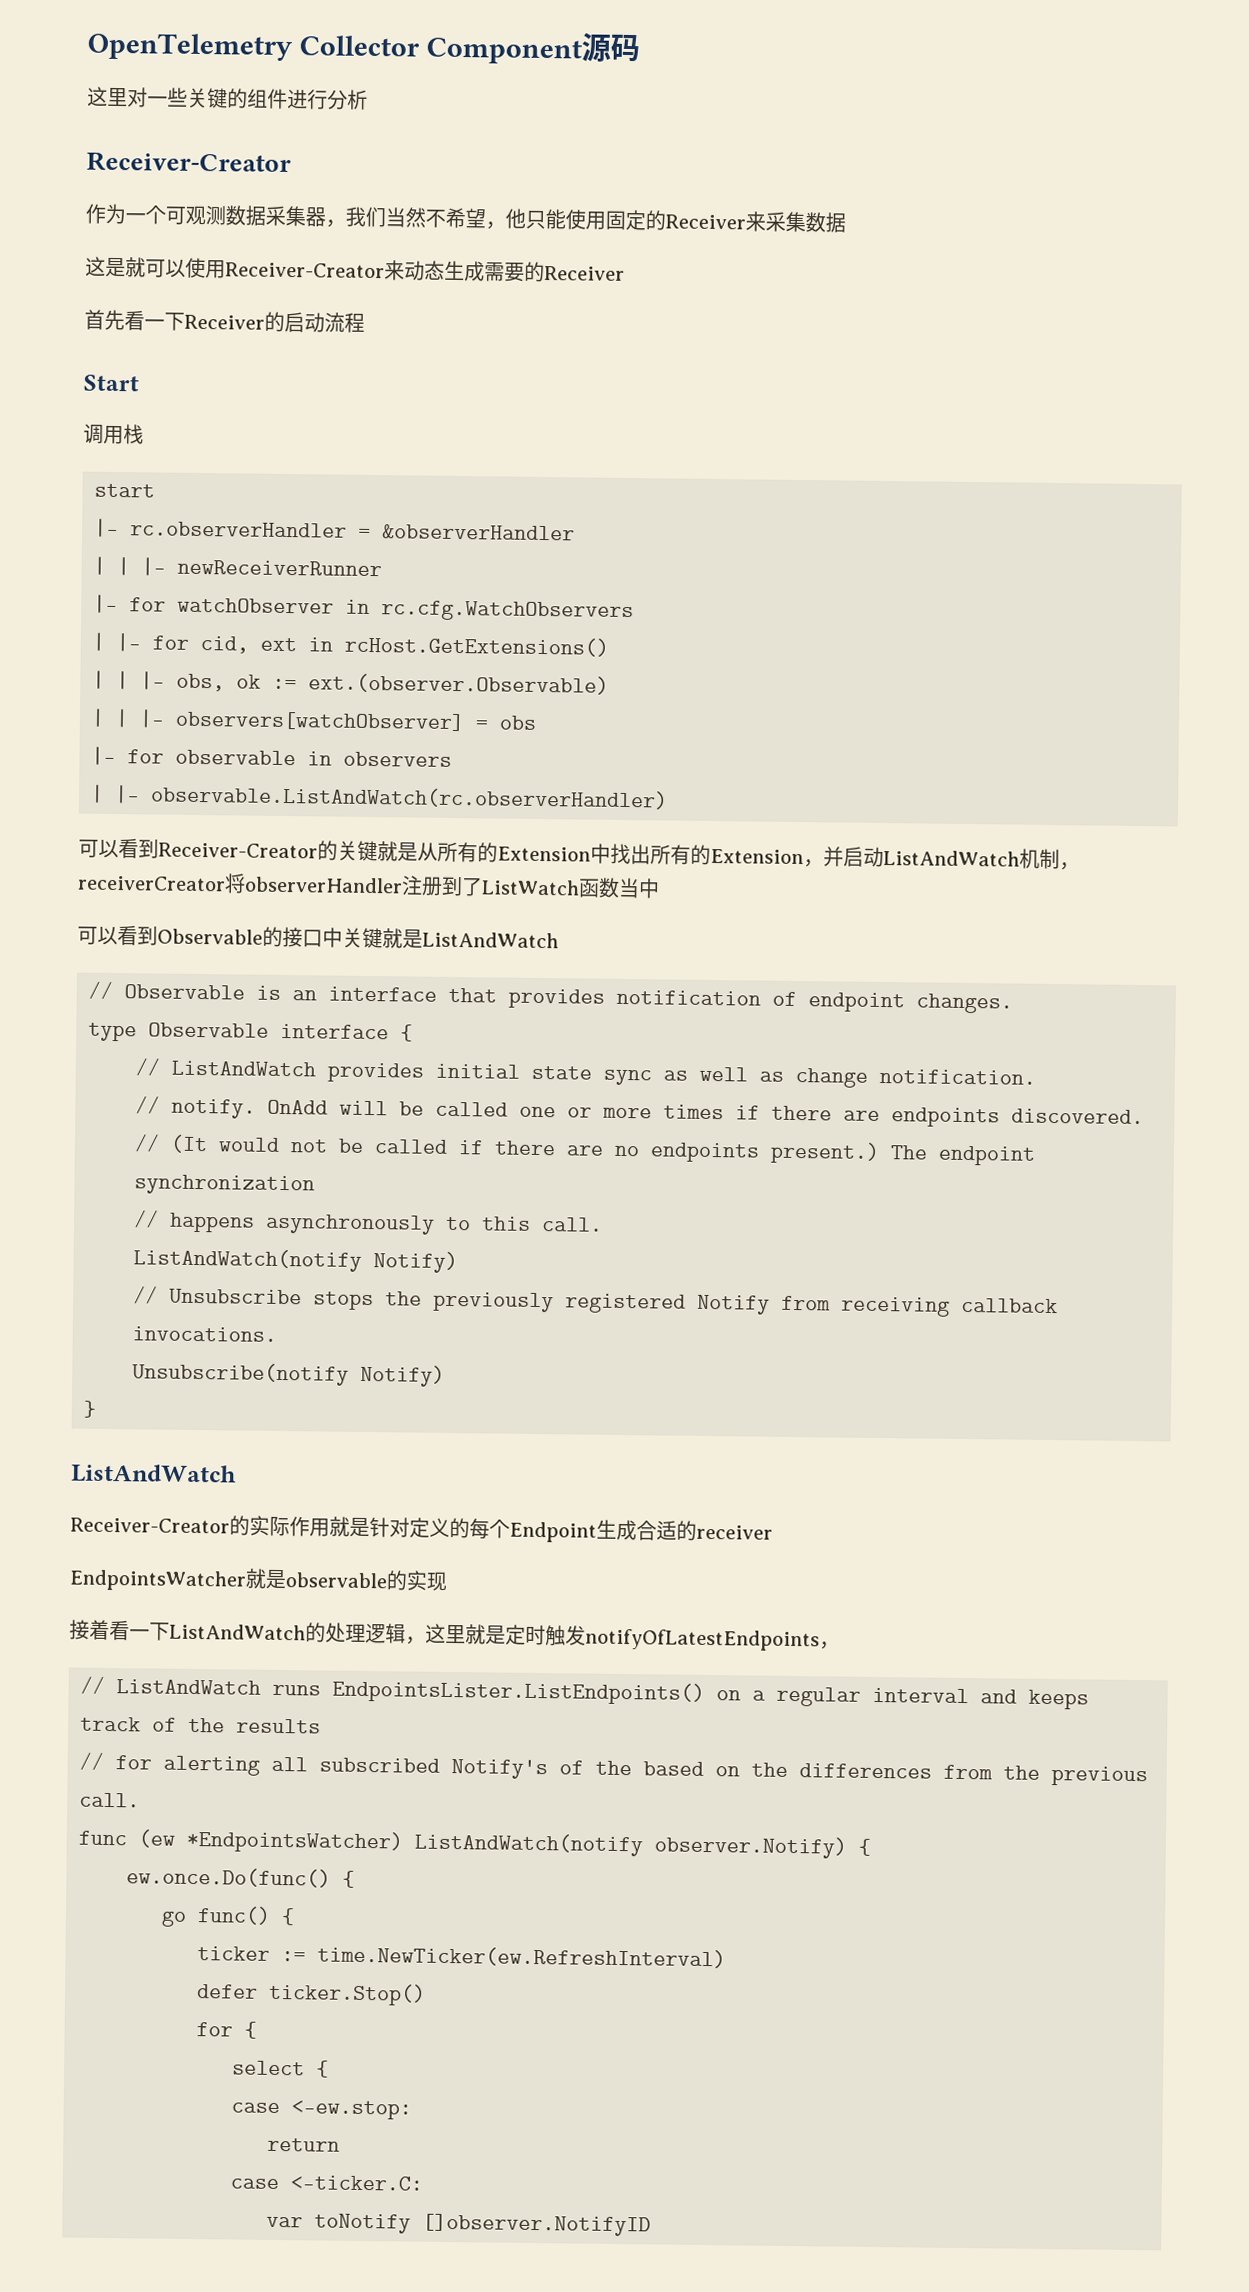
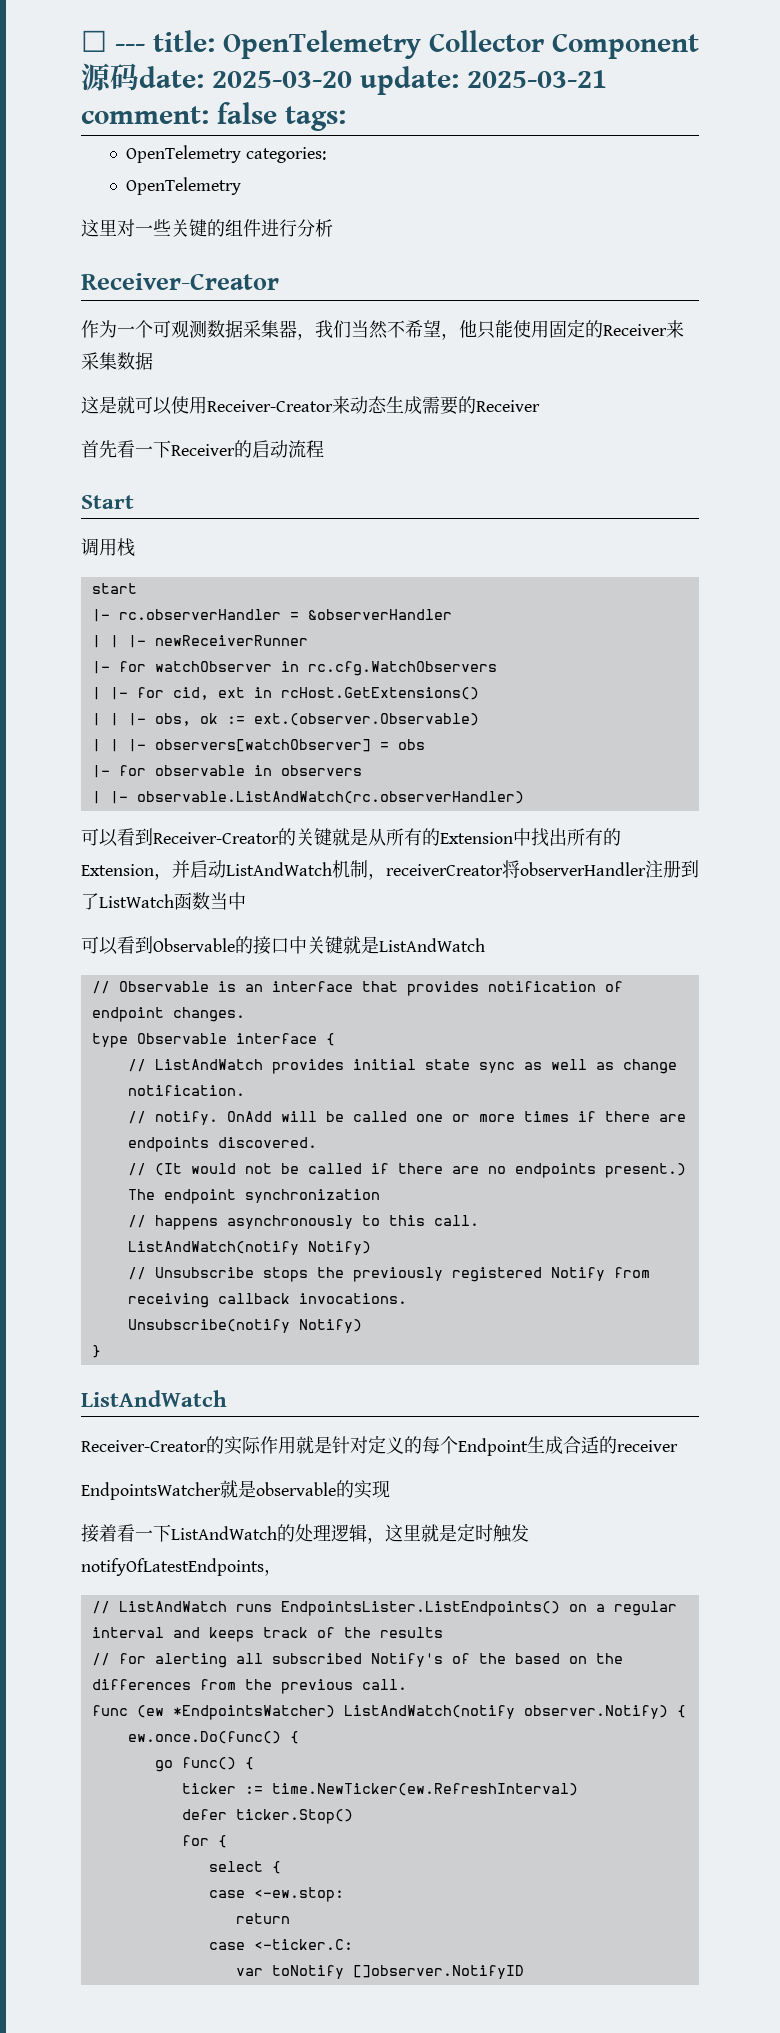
(87, 47) none -> [81,30,215,52] ☐ --- title:
(641, 48) none -> [139,66,607,95] [81,102,346,131] [125,145,326,163] [125,177,241,195] date: 2025-03-20 update: 2025-03-21 comment: false tags: // OpenTelemetry categories: // OpenTelemetry

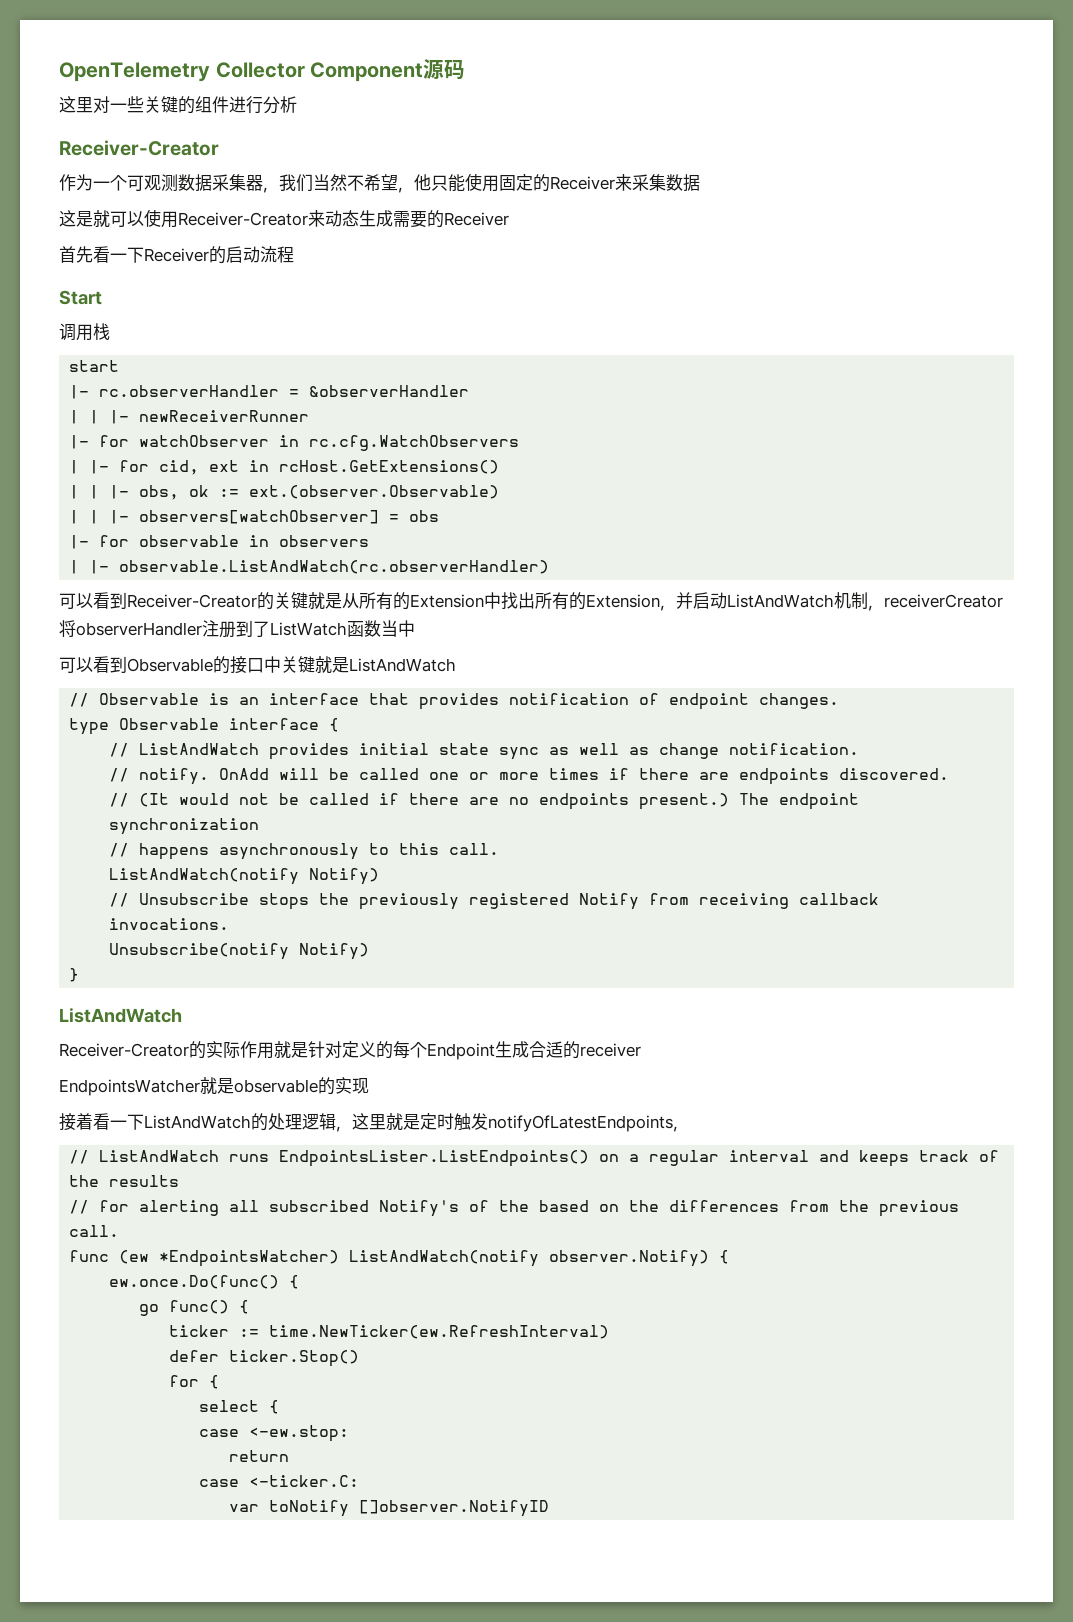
[81,30,215,52] ☐ --- title: -> (59, 72) none
[139,66,607,95] [81,102,346,131] [125,145,326,163] [125,177,241,195] date: 2025-03-20 update: 2025-03-21 comment: false tags: // OpenTelemetry categories: // OpenTelemetry -> (466, 69) none

